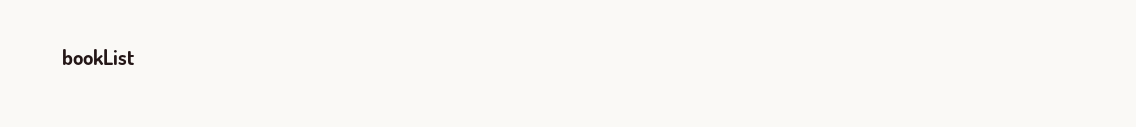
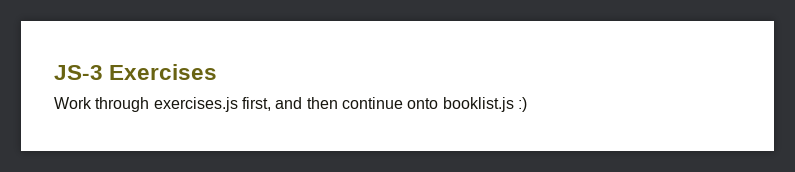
[62,49,134,65] bookList -> [54,64,218,80] [54,97,527,112] JS-3 Exercises // Work through exercises.js first, and then continue onto booklist.js :)

